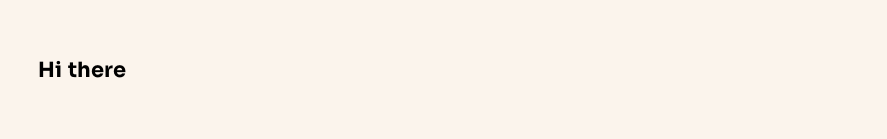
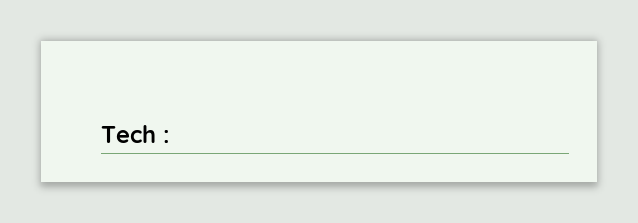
[38,60,126,78] Hi there -> [101,125,170,143] Tech :

